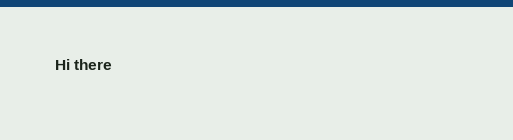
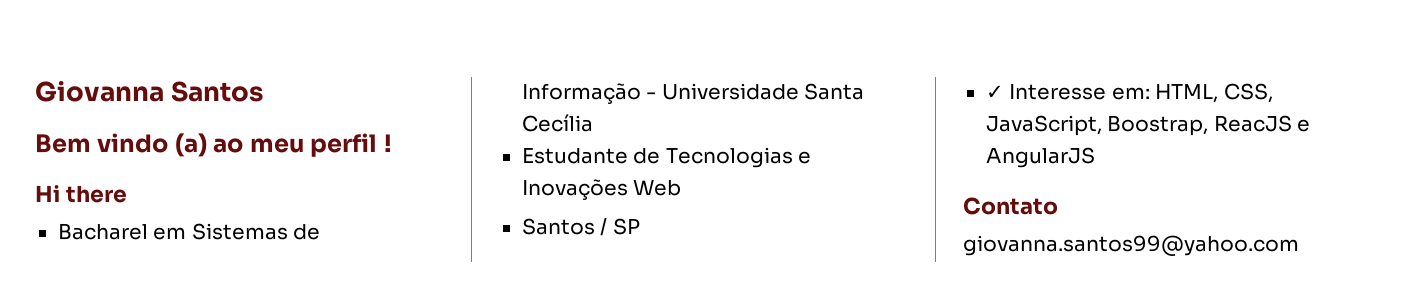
[55,59,113,70] Hi there -> [35,81,264,102] [35,133,392,157] [35,185,127,203] [57,223,321,240] [521,83,865,104] [521,114,593,132] [521,147,812,168] [521,179,682,200] [521,218,640,236] [985,83,1273,103] [985,115,1311,136] [985,147,1095,168] [963,197,1058,215] [963,235,1299,256] Giovanna Santos // Bem vindo (a) ao meu perfil ! // Hi there // Bacharel em Sistemas de Informação - Universidade Santa Cecília // Estudante de Tecnologias e Inovações Web // Santos / SP // ✓ Interesse em: HTML, CSS, JavaScript, Boostrap, ReacJS e AngularJS // Contato // giovanna.santos99@yahoo.com

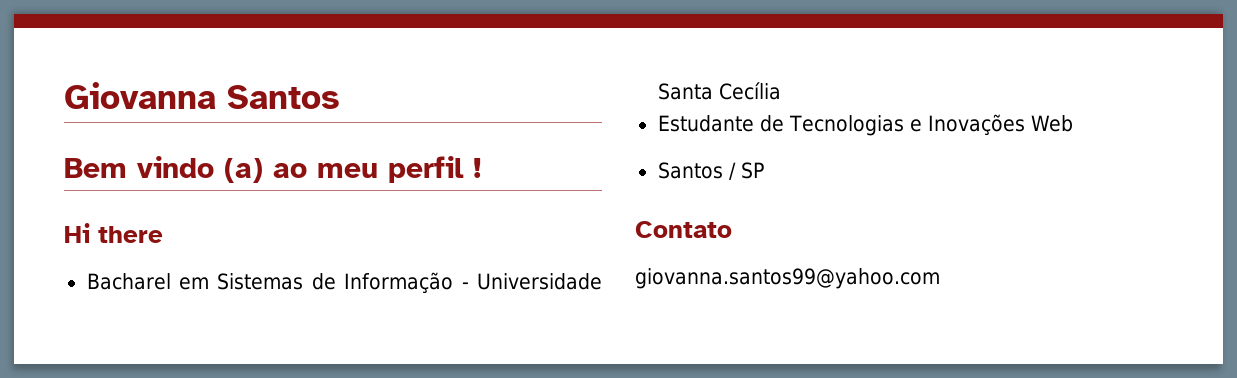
[985,83,1273,103] [985,115,1311,136] [985,147,1095,168] // ✓ Interesse em: HTML, CSS, JavaScript, Boostrap, ReacJS e AngularJS -> (764, 170) none

